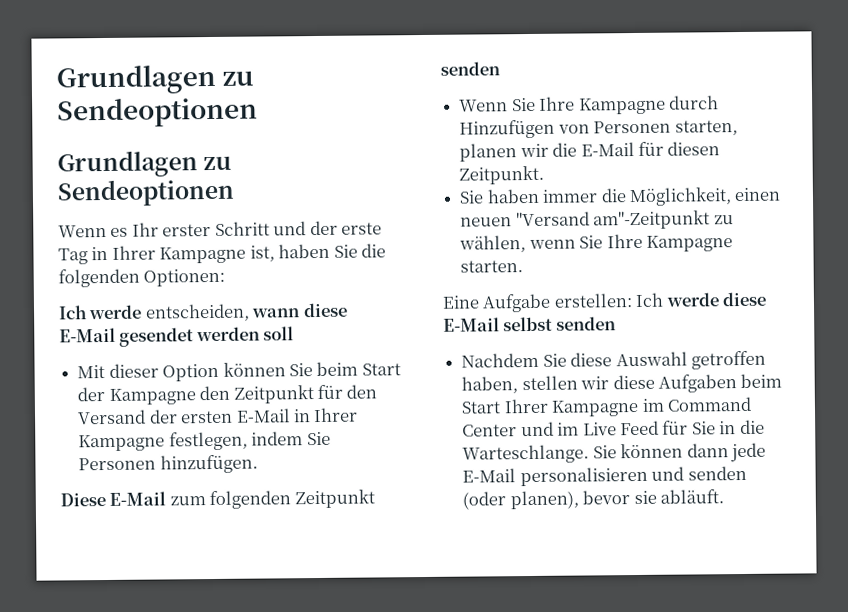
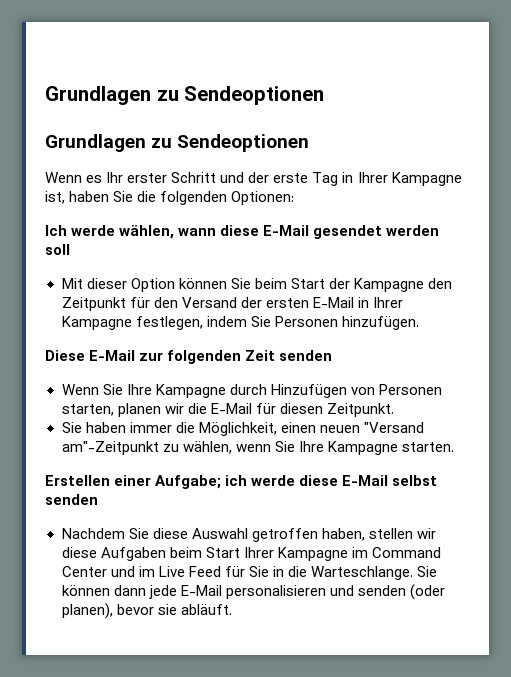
[144,303,250,322] entscheiden, -> [119,225,175,239] wählen,
[169,489,375,510] zum folgenden Zeitpunkt -> [139,350,276,364] zur folgenden Zeit
[442,292,665,313] Eine Aufgabe erstellen: Ich -> [45,475,248,489] Erstellen einer Aufgabe; ich

